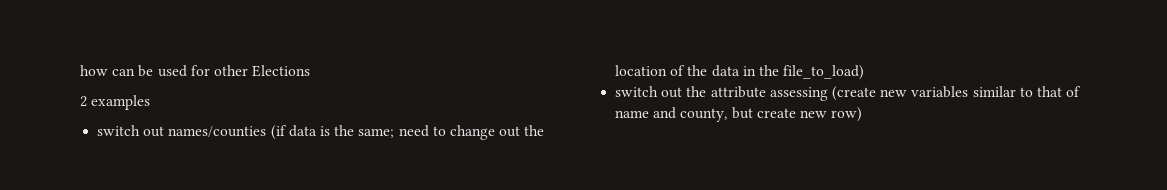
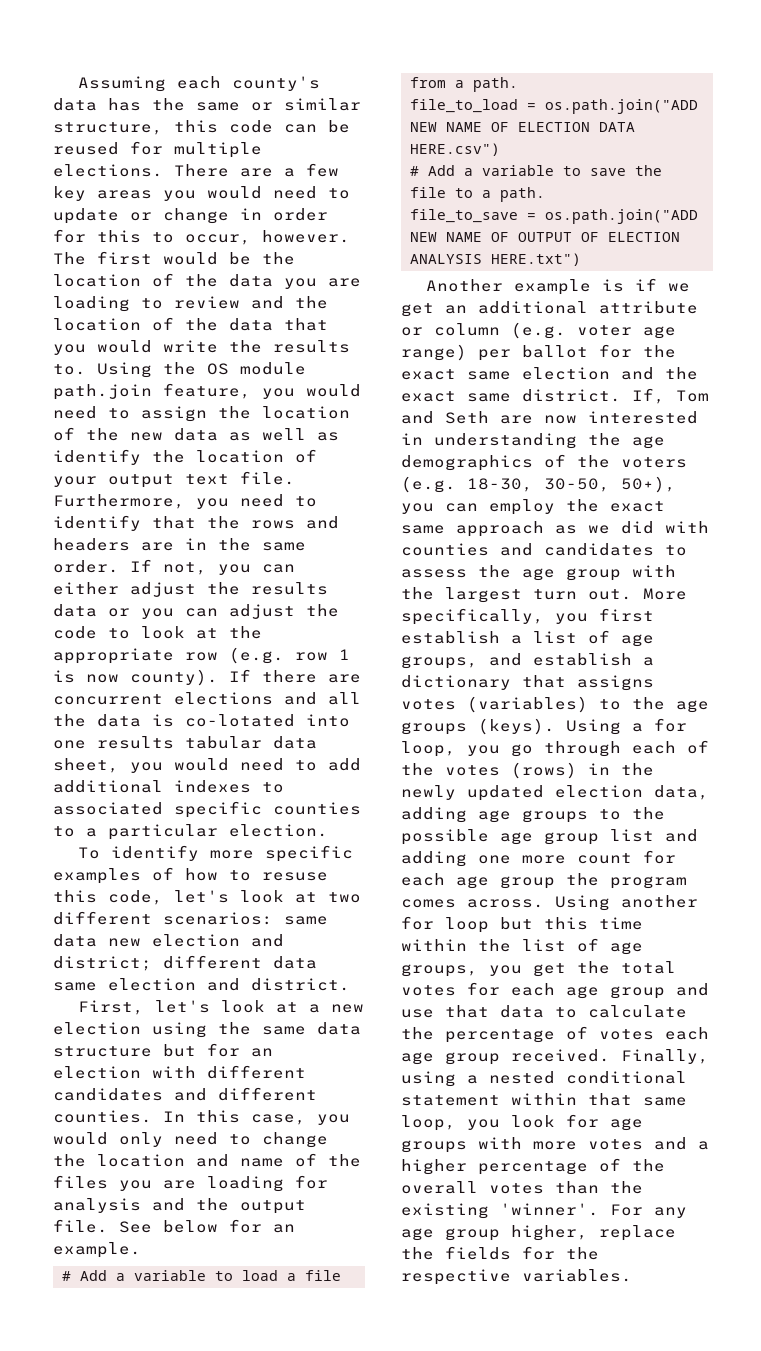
[80,65,311,77] [80,95,151,110] [97,125,545,140] [615,65,865,80] [615,86,1082,101] [615,107,863,122] how can be used for other Elections // 2 examples // switch out names/counties (if data is the same; need to change out the location of the data in the file_to_load) // switch out the attribute assessing (create new variables similar to that of name and county, but create new row) -> [77,76,320,92] [53,98,361,111] [53,120,350,135] [53,141,262,158] [53,163,339,177] [53,186,350,201] [53,208,328,224] [53,229,350,245] [53,251,295,265] [53,273,361,289] [53,296,328,312] [53,317,328,331] [53,340,350,355] [53,362,306,378] [53,383,361,400] [53,406,350,422] [53,427,339,441] [53,449,317,465] [53,471,295,488] [53,494,317,509] [53,515,339,531] [53,538,306,551] [53,559,295,575] [53,582,328,597] [53,604,339,619] [53,626,262,639] [53,647,350,664] [53,669,361,686] [53,692,361,705] [53,714,350,727] [53,736,317,749] [53,758,361,773] [53,780,284,793] [53,801,361,818] [53,824,328,840] [77,845,353,862] [53,867,328,884] [53,890,361,905] [53,911,328,925] [53,934,284,947] [53,955,317,971] [53,978,350,991] [77,1000,364,1015] [53,1022,361,1038] [53,1043,273,1057] [53,1065,306,1079] [53,1087,317,1101] [53,1110,350,1125] [53,1132,328,1148] [53,1153,361,1167] [53,1175,328,1192] [53,1198,306,1214] [53,1219,295,1233] [53,1242,141,1258] [62,1270,341,1281] [410,77,518,92] [410,99,698,114] [410,122,635,132] [410,143,500,156] [410,165,662,176] [410,187,545,202] [410,209,698,224] [410,232,680,242] [410,253,581,266] [425,278,690,295] [401,301,698,317] [401,322,676,339] [401,344,676,361] [401,367,698,380] [401,388,709,404] [401,411,698,424] [401,433,665,449] [401,454,687,471] [401,476,676,493] [401,499,665,515] [401,521,709,537] [401,543,687,556] [401,565,676,581] [401,587,687,603] [401,608,654,625] [401,630,654,647] [401,653,654,669] [401,675,654,691] [401,696,709,713] [401,718,687,735] [401,740,709,757] [401,762,654,779] [401,785,709,801] [401,807,665,823] [401,829,698,845] [401,850,676,867] [401,873,687,889] [401,895,698,911] [401,916,643,933] [401,938,643,955] [401,961,676,977] [401,982,709,999] [401,1005,687,1018] [401,1026,709,1043] [401,1049,709,1065] [401,1071,687,1087] [401,1093,687,1106] [401,1114,643,1131] [401,1137,709,1153] [401,1158,665,1175] [401,1181,643,1194] [401,1203,687,1219] [401,1225,676,1241] [401,1246,599,1260] [401,1269,632,1285] Assuming each county's data has the same or similar structure, this code can be reused for multiple elections. There are a few key areas you would need to update or change in order for this to occur, however. The first would be the location of the data you are loading to review and the location of the data that you would write the results to. Using the OS module path.join feature, you would need to assign the location of the new data as well as identify the location of your output text file. Furthermore, you need to identify that the rows and headers are in the same order. If not, you can either adjust the results data or you can adjust the code to look at the appropriate row (e.g. row 1 is now county). If there are concurrent elections and all the data is co-lotated into one results tabular data sheet, you would need to add additional indexes to associated specific counties to a particular election. // To identify more specific examples of how to resuse this code, let's look at two different scenarios: same data new election and district; different data same election and district. // First, let's look at a new election using the same data structure but for an election with different candidates and different counties. In this case, you would only need to change the location and name of the files you are loading for analysis and the output file. See below for an example. // # Add a variable to load a file from a path. // file_to_load = os.path.join("ADD NEW NAME OF ELECTION DATA HERE.csv") // # Add a variable to save the file to a path. // file_to_save = os.path.join("ADD NEW NAME OF OUTPUT OF ELECTION ANALYSIS HERE.txt") // Another example is if we get an additional attribute or column (e.g. voter age range) per ballot for the exact same election and the exact same district. If, Tom and Seth are now interested in understanding the age demographics of the voters (e.g. 18-30, 30-50, 50+), you can employ the exact same approach as we did with counties and candidates to assess the age group with the largest turn out. More specifically, you first establish a list of age groups, and establish a dictionary that assigns votes (variables) to the age groups (keys). Using a for loop, you go through each of the votes (rows) in the newly updated election data, adding age groups to the possible age group list and adding one more count for each age group the program comes across. Using another for loop but this time within the list of age groups, you get the total votes for each age group and use that data to calculate the percentage of votes each age group received. Finally, using a nested conditional statement within that same loop, you look for age groups with more votes and a higher percentage of the overall votes than the existing 'winner'. For any age group higher, replace the fields for the respective variables.

